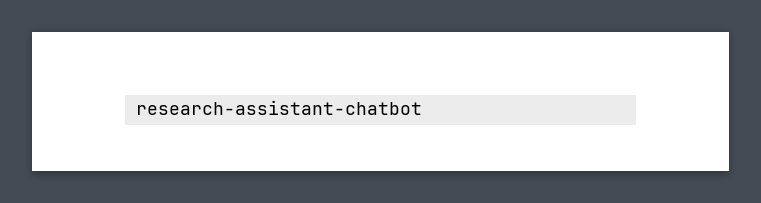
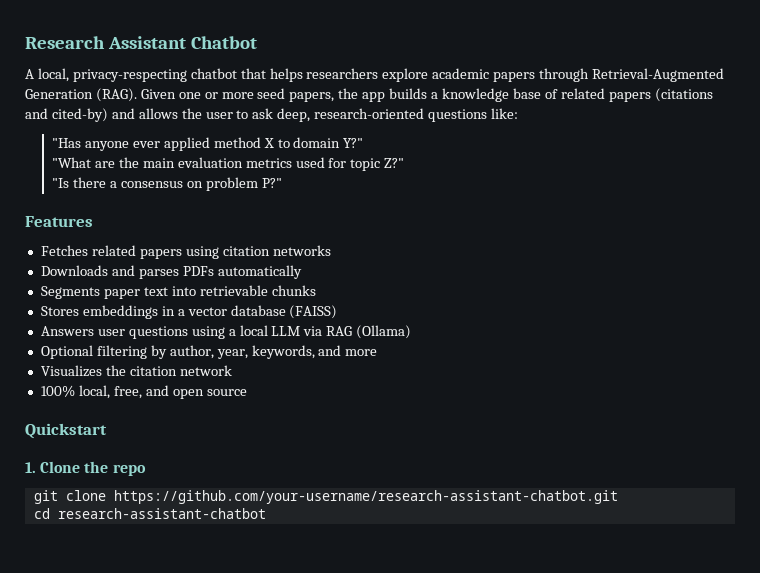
(136, 107) none -> [25,36,257,49] [25,68,725,82] [25,88,713,102] [25,108,519,122] [52,137,364,151] [52,157,405,171] [52,177,282,191] [25,216,93,227] [40,245,331,259] [40,265,302,279] [40,285,316,299] [40,305,338,319] [40,325,412,339] [40,345,378,359] [40,365,232,377] [40,385,247,399] [25,423,107,439] [25,461,146,476] [33,490,618,504] [33,508,50,519] Research Assistant Chatbot // A local, privacy-respecting chatbot that helps researchers explore academic papers through Retrieval-Augmented Generation (RAG). Given one or more seed papers, the app builds a knowledge base of related papers (citations and cited-by) and allows the user to ask deep, research-oriented questions like: // "Has anyone ever applied method X to domain Y?" // "What are the main evaluation metrics used for topic Z?" // "Is there a consensus on problem P?" // Features // Fetches related papers using citation networks // Downloads and parses PDFs automatically // Segments paper text into retrievable chunks // Stores embeddings in a vector database (FAISS) // Answers user questions using a local LLM via RAG (Ollama) // Optional filtering by author, year, keywords, and more // Visualizes the citation network // 100% local, free, and open source // Quickstart // 1. Clone the repo // git clone https://github.com/your-username/research-assistant-chatbot.git // cd

